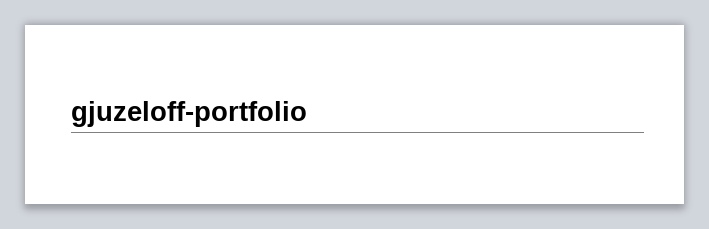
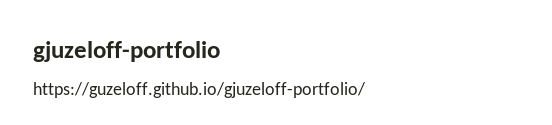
(307, 114) none -> [33,82,366,98] // https://guzeloff.github.io/gjuzeloff-portfolio/

